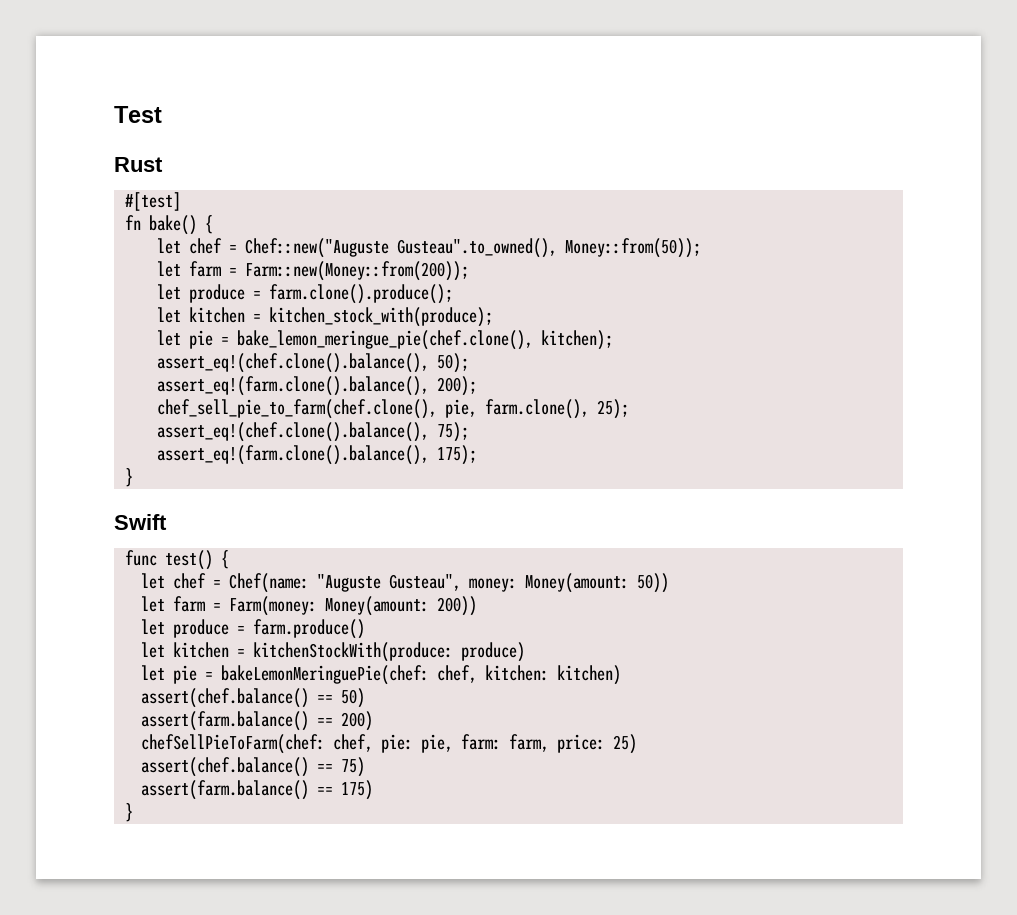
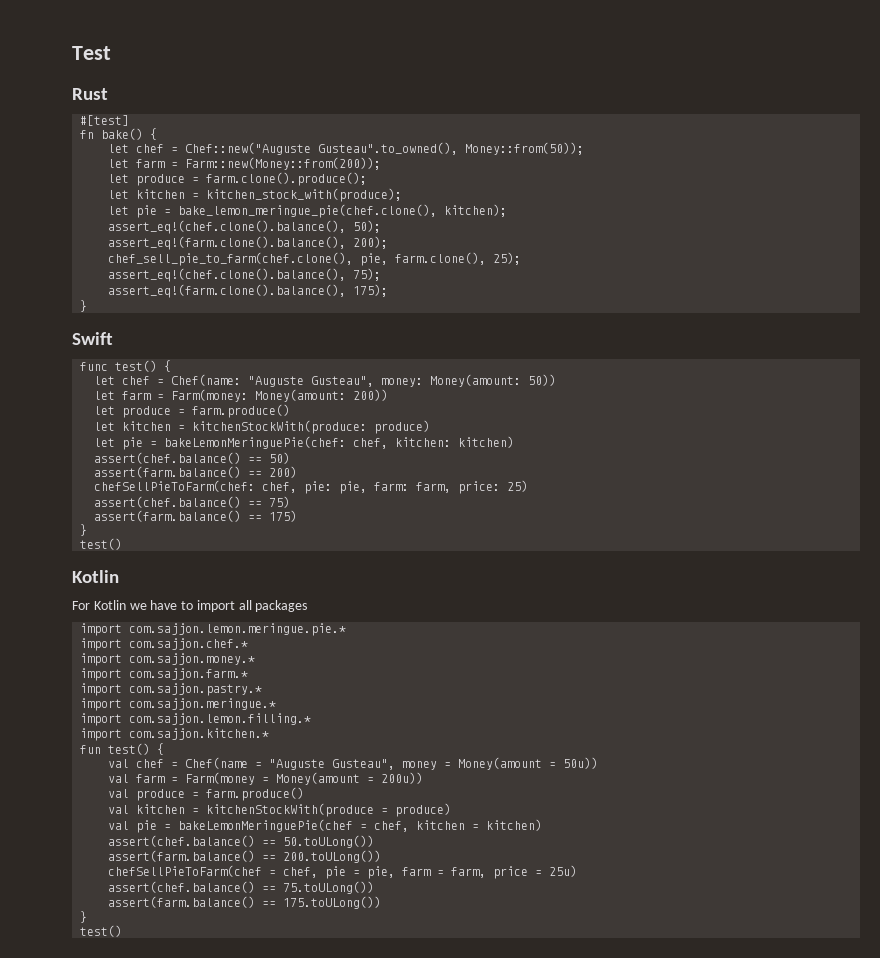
(134, 812) none -> [80,538,123,550] [72,570,119,583] [72,600,308,612] [80,623,347,636] [80,638,249,651] [80,653,256,666] [80,668,249,681] [80,683,263,696] [80,698,277,711] [80,713,312,726] [80,728,270,741] [80,743,165,755] [108,757,599,770] [108,772,424,785] [108,787,305,801] [108,803,452,817] [108,819,543,833] [108,835,375,848] [108,850,382,863] [108,865,578,879] [108,881,375,894] [108,896,382,909] [80,911,88,923] [80,925,123,937] // test() // Kotlin // For Kotlin we have to import all packages // import com.sajjon.lemon.meringue.pie.* // import com.sajjon.chef.* // import com.sajjon.money.* // import com.sajjon.farm.* // import com.sajjon.pastry.* // import com.sajjon.meringue.* // import com.sajjon.lemon.filling.* // import com.sajjon.kitchen.* // fun test() { // val chef = Chef(name = "Auguste Gusteau", money = Money(amount = 50u)) // val farm = Farm(money = Money(amount = 200u)) // val produce = farm.produce() // val kitchen = kitchenStockWith(produce = produce) // val pie = bakeLemonMeringuePie(chef = chef, kitchen = kitchen) // assert(chef.balance() == 50.toULong()) // assert(farm.balance() == 200.toULong()) // chefSellPieToFarm(chef = chef, pie = pie, farm = farm, price = 25u) // assert(chef.balance() == 75.toULong()) // assert(farm.balance() == 175.toULong()) // } // test()

